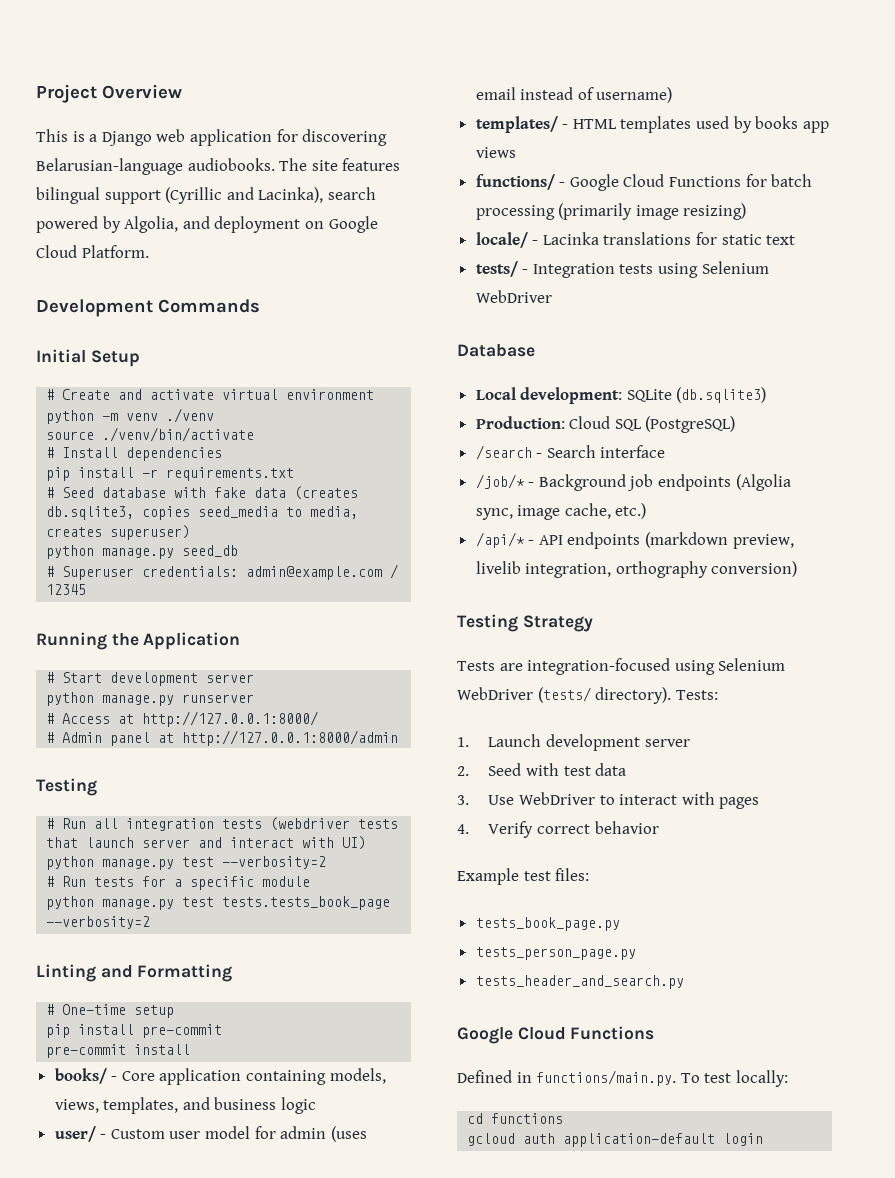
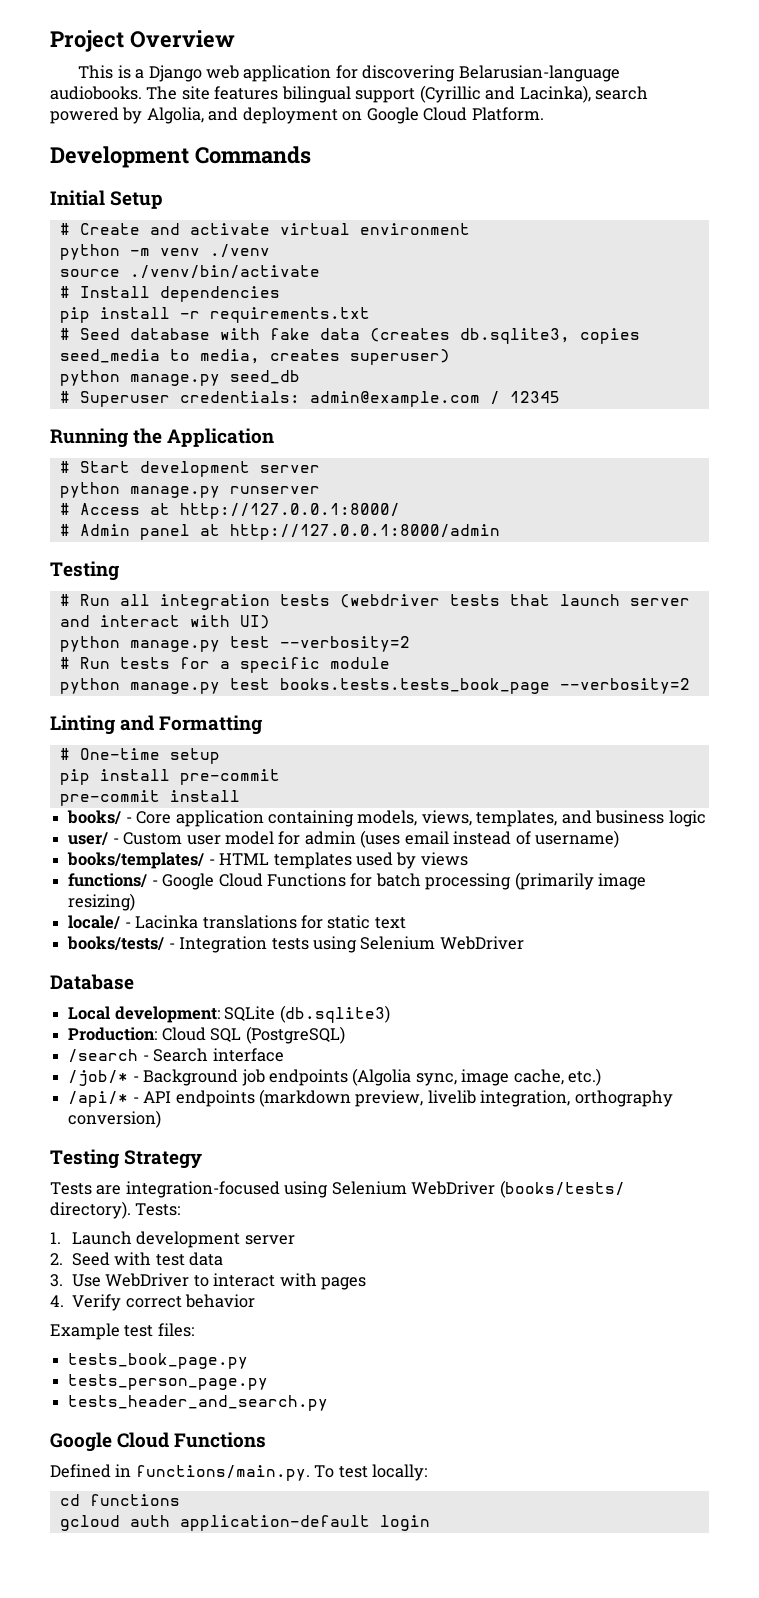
[222,896,391,910] tests.tests_book_page -> [279,678,550,694] books.tests.tests_book_page
[475,116,558,133] templates/ -> [67,852,205,869] books/templates/
[755,116,829,133] books app -> (417, 860) none
[475,261,518,277] tests/ -> [67,936,165,951] books/tests/
[537,687,591,703] (tests/ -> [499,1180,625,1198] (books/tests/

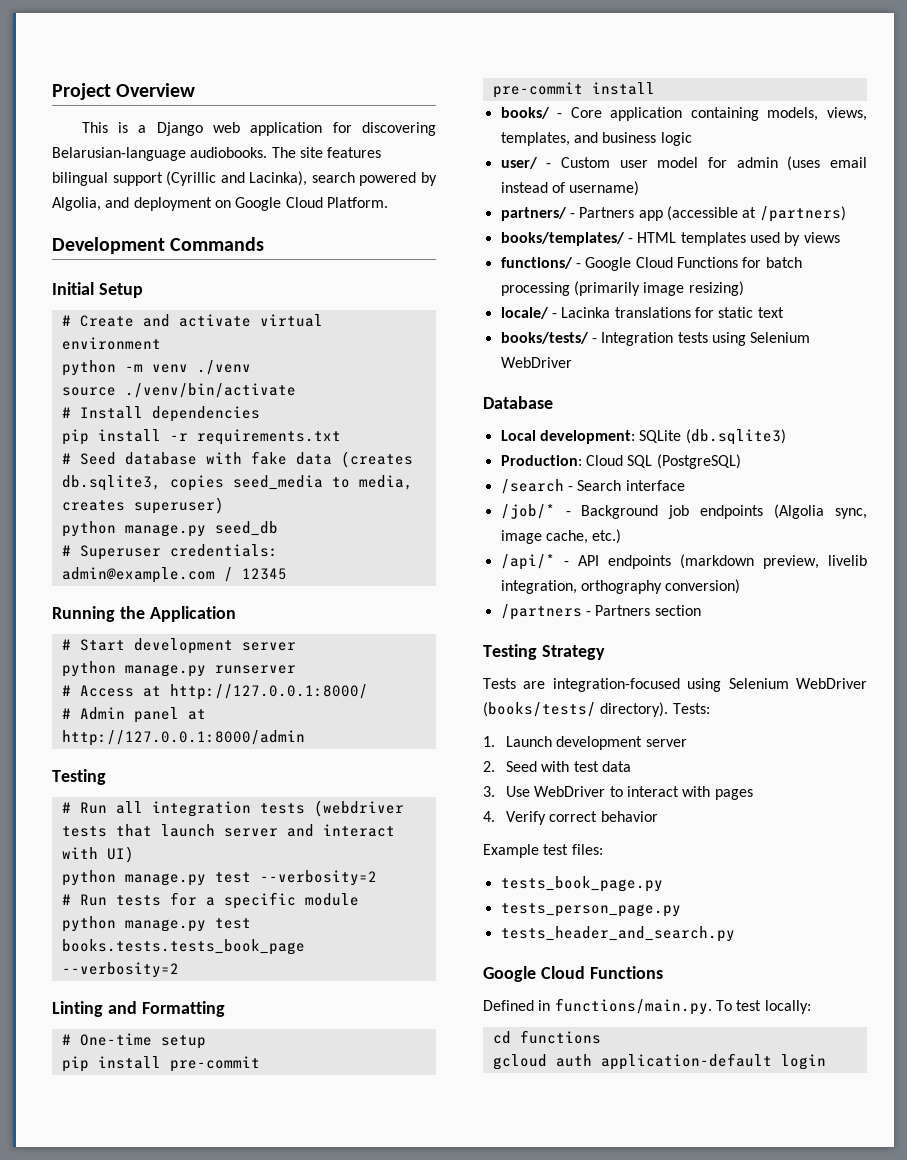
(620, 839) none -> [500,206,846,222] // partners/ - Partners app (accessible at /partners)
(162, 1119) none -> [500,604,701,620] // /partners - Partners section

